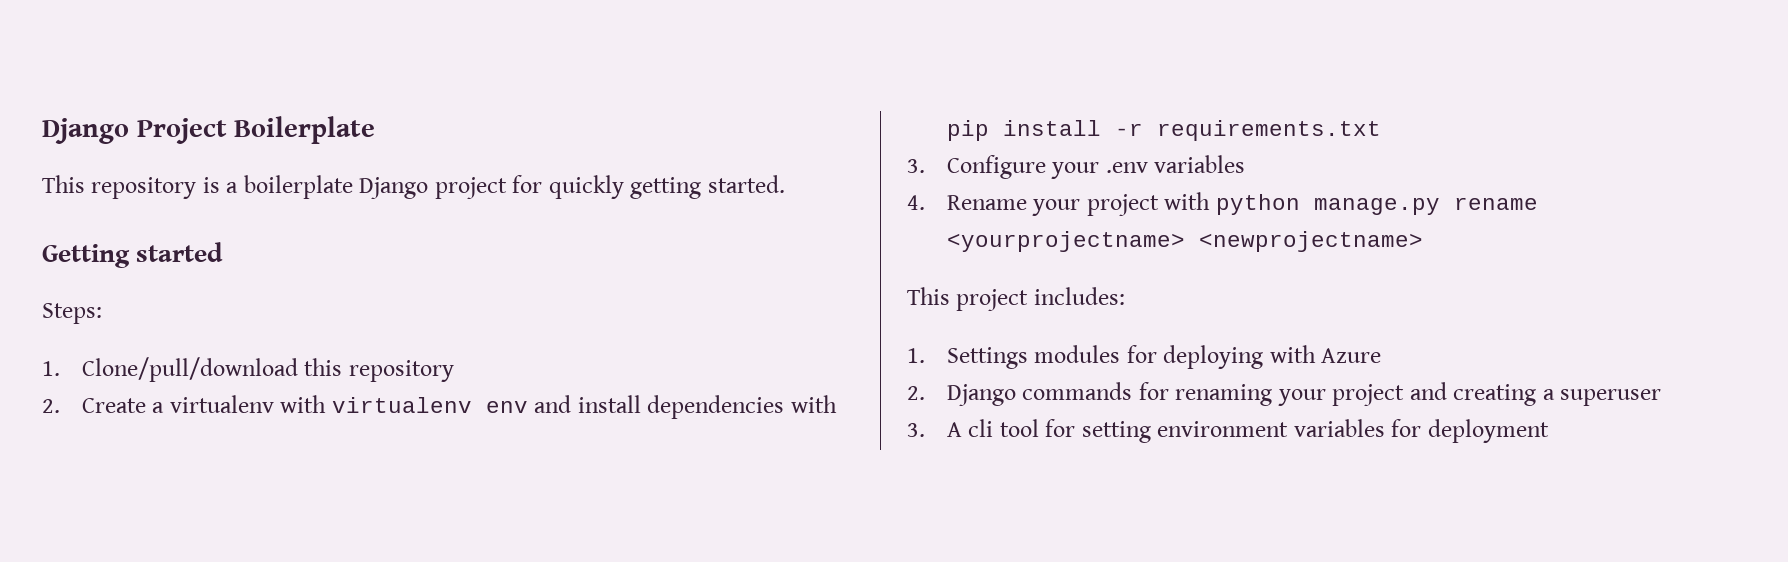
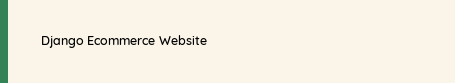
[42,116,376,144] [42,175,785,199] [42,242,224,268] [42,303,102,324] [42,357,454,382] [42,395,837,419] [946,120,1381,141] [907,155,1246,179] [907,192,1538,216] [946,231,1423,252] [907,287,1125,311] [907,345,1382,369] [907,382,1662,406] [907,419,1549,443] Django Project Boilerplate // This repository is a boilerplate Django project for quickly getting started. // Getting started // Steps: // 1. Clone/pull/download this repository // 2. Create a virtualenv with virtualenv env and install dependencies with pip install -r requirements.txt // 3. Configure your .env variables // 4. Rename your project with python manage.py rename <yourprojectname> <newprojectname> // This project includes: // 1. Settings modules for deploying with Azure // 2. Django commands for renaming your project and creating a superuser // 3. A cli tool for setting environment variables for deployment -> [41,35,207,48] Django Ecommerce Website

